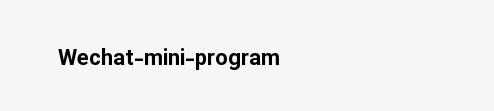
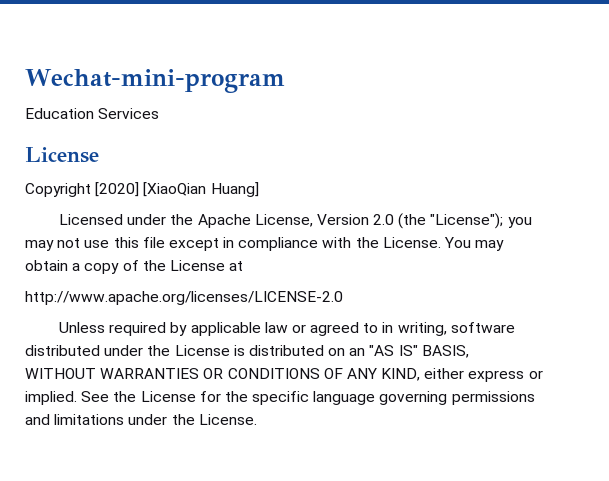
(280, 59) none -> [25,108,160,119] [25,147,99,163] [25,182,259,197] [58,213,532,229] [25,237,505,251] [25,260,244,274] [25,291,343,305] [58,322,515,336] [25,345,469,358] [25,368,543,382] [25,391,535,405] [25,414,257,425] // Education Services // License // Copyright [2020] [XiaoQian Huang] // Licensed under the Apache License, Version 2.0 (the "License"); you may not use this file except in compliance with the License. You may obtain a copy of the License at // http://www.apache.org/licenses/LICENSE-2.0 // Unless required by applicable law or agreed to in writing, software distributed under the License is distributed on an "AS IS" BASIS, WITHOUT WARRANTIES OR CONDITIONS OF ANY KIND, either express or implied. See the License for the specific language governing permissions and limitations under the License.

